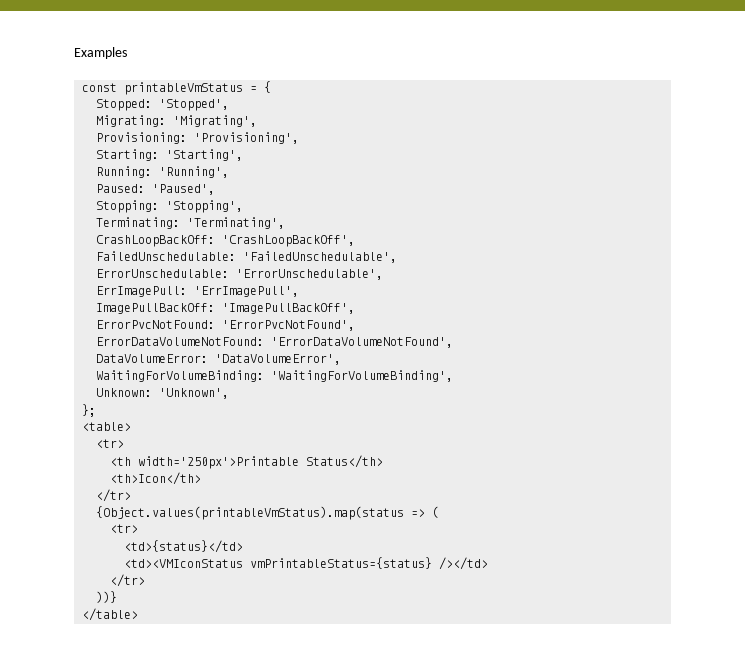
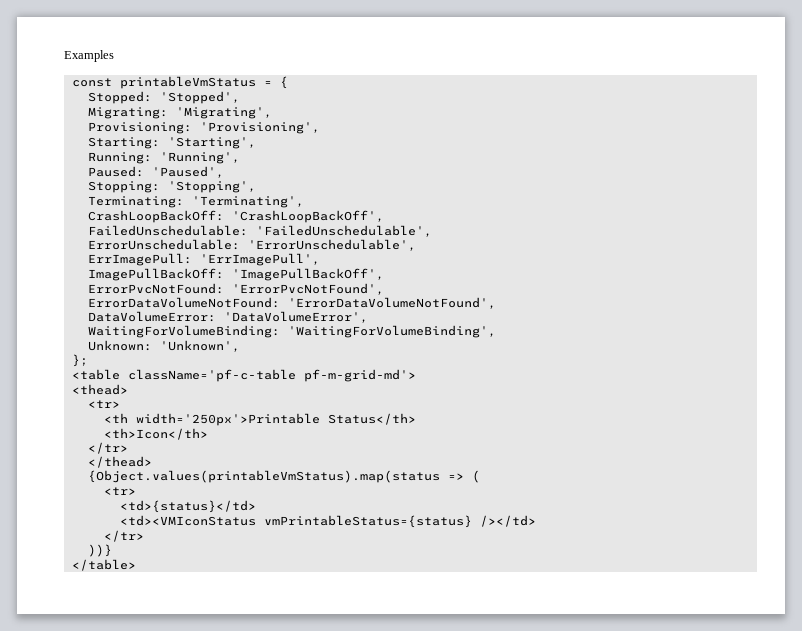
[82,422,132,431] <table> -> [71,369,416,382] [71,384,128,395] <table className='pf-c-table pf-m-grid-md'> // <thead>
(132, 495) none -> [87,456,152,468] // </thead>

